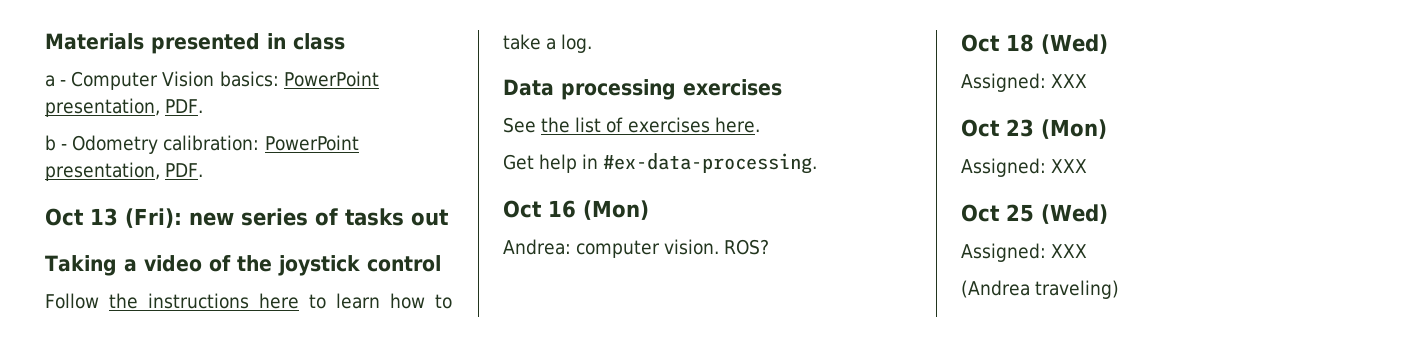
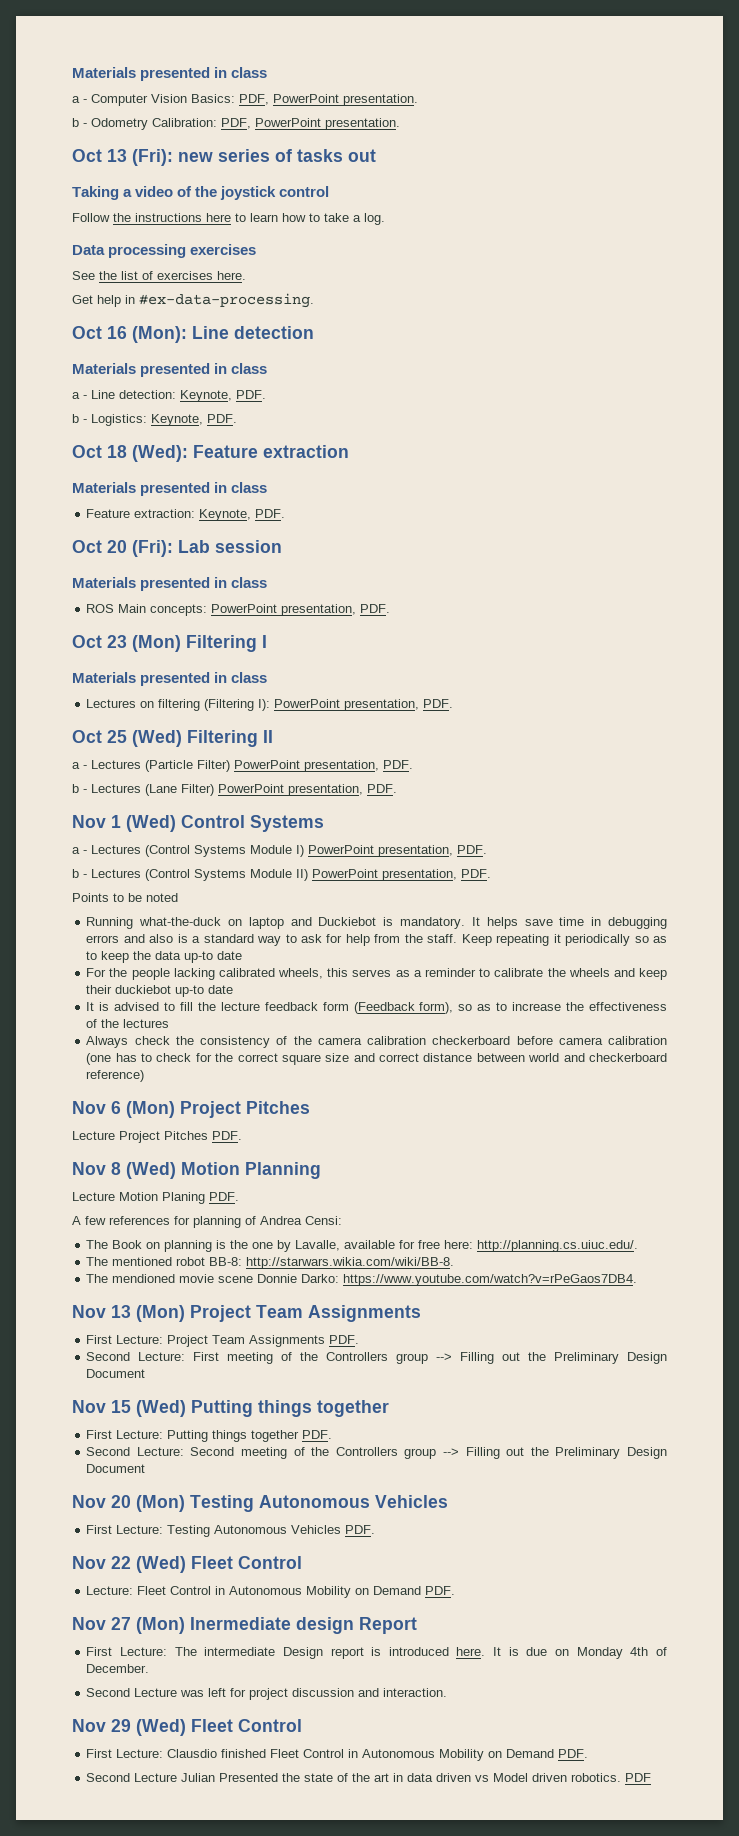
[219,71,379,87] [45,98,204,117] basics: PowerPoint presentation, PDF. -> [191,94,418,106] Basics: PDF, PowerPoint presentation.
[163,135,360,151] [45,162,204,181] calibration: PowerPoint presentation, PDF. -> [152,118,400,130] Calibration: PDF, PowerPoint presentation.
[583,200,649,220] [503,239,770,258] [961,34,1108,54] [961,73,1088,92] [961,119,1107,139] [961,158,1088,177] [961,204,1108,224] [961,243,1088,262] [961,280,1120,299] (Mon) // Andrea: computer vision. ROS? // Oct 18 (Wed) // Assigned: XXX // Oct 23 (Mon) // Assigned: XXX // Oct 25 (Wed) // Assigned: XXX // (Andrea traveling) -> [132,326,314,343] [72,363,268,377] [72,390,266,402] [72,414,237,426] [72,445,349,462] [72,482,268,496] [86,509,286,521] [72,540,282,557] [72,577,268,591] [86,604,391,616] [72,635,267,652] [72,672,268,686] [86,699,454,711] [72,730,273,747] [72,760,413,772] [72,784,397,796] [72,815,324,832] [72,845,487,857] [72,869,491,881] [72,893,178,902] [86,917,668,929] [86,934,667,946] [86,951,243,963] [86,968,667,980] [86,985,234,997] [86,1002,667,1014] [86,1019,170,1028] [86,1036,667,1048] [86,1053,667,1065] [86,1070,145,1082] [72,1101,310,1118] [72,1131,242,1143] [72,1162,321,1179] [72,1192,239,1204] [72,1216,342,1228] [86,1240,639,1252] [86,1257,455,1269] [86,1274,638,1286] [72,1305,421,1322] [86,1335,360,1347] [86,1352,667,1364] [86,1369,146,1378] [72,1400,389,1417] [86,1430,333,1442] [86,1447,668,1459] [86,1464,146,1473] [72,1495,448,1512] [86,1525,376,1537] [72,1556,302,1573] [86,1586,456,1598] [72,1617,417,1634] [86,1647,667,1659] [86,1664,150,1673] [86,1688,448,1700] [72,1719,302,1736] [86,1749,589,1761] [86,1773,652,1782] (Mon): Line detection // Materials presented in class // a - Line detection: Keynote, PDF. // b - Logistics: Keynote, PDF. // Oct 18 (Wed): Feature extraction // Materials presented in class // Feature extraction: Keynote, PDF. // Oct 20 (Fri): Lab session // Materials presented in class // ROS Main concepts: PowerPoint presentation, PDF. // Oct 23 (Mon) Filtering I // Materials presented in class // Lectures on filtering (Filtering I): PowerPoint presentation, PDF. // Oct 25 (Wed) Filtering II // a - Lectures (Particle Filter) PowerPoint presentation, PDF. // b - Lectures (Lane Filter) PowerPoint presentation, PDF. // Nov 1 (Wed) Control Systems // a - Lectures (Control Systems Module I) PowerPoint presentation, PDF. // b - Lectures (Control Systems Module II) PowerPoint presentation, PDF. // Points to be noted // Running what-the-duck on laptop and Duckiebot is mandatory. It helps save time in debugging errors and also is a standard way to ask for help from the staff. Keep repeating it periodically so as to keep the data up-to date // For the people lacking calibrated wheels, this serves as a reminder to calibrate the wheels and keep their duckiebot up-to date // It is advised to fill the lecture feedback form (Feedback form), so as to increase the effectiveness of the lectures // Always check the consistency of the camera calibration checkerboard before camera calibration (one has to check for the correct square size and correct distance between world and checkerboard reference) // Nov 6 (Mon) Project Pitches // Lecture Project Pitches PDF. // Nov 8 (Wed) Motion Planning // Lecture Motion Planing PDF. // A few references for planning of Andrea Censi: // The Book on planning is the one by Lavalle, available for free here: http://planning.cs.uiuc.edu/. // The mentioned robot BB-8: http://starwars.wikia.com/wiki/BB-8. // The mendioned movie scene Donnie Darko: https://www.youtube.com/watch?v=rPeGaos7DB4. // Nov 13 (Mon) Project Team Assignments // First Lecture: Project Team Assignments PDF. // Second Lecture: First meeting of the Controllers group --> Filling out the Preliminary Design Document // Nov 15 (Wed) Putting things together // First Lecture: Putting things together PDF. // Second Lecture: Second meeting of the Controllers group --> Filling out the Preliminary Design Document // Nov 20 (Mon) Testing Autonomous Vehicles // First Lecture: Testing Autonomous Vehicles PDF. // Nov 22 (Wed) Fleet Control // Lecture: Fleet Control in Autonomous Mobility on Demand PDF. // Nov 27 (Mon) Inermediate design Report // First Lecture: The intermediate Design report is introduced here. It is due on Monday 4th of December. // Second Lecture was left for project discussion and interaction. // Nov 29 (Wed) Fleet Control // First Lecture: Clausdio finished Fleet Control in Autonomous Mobility on Demand PDF. // Second Lecture Julian Presented the state of the art in data driven vs Model driven robotics. PDF

